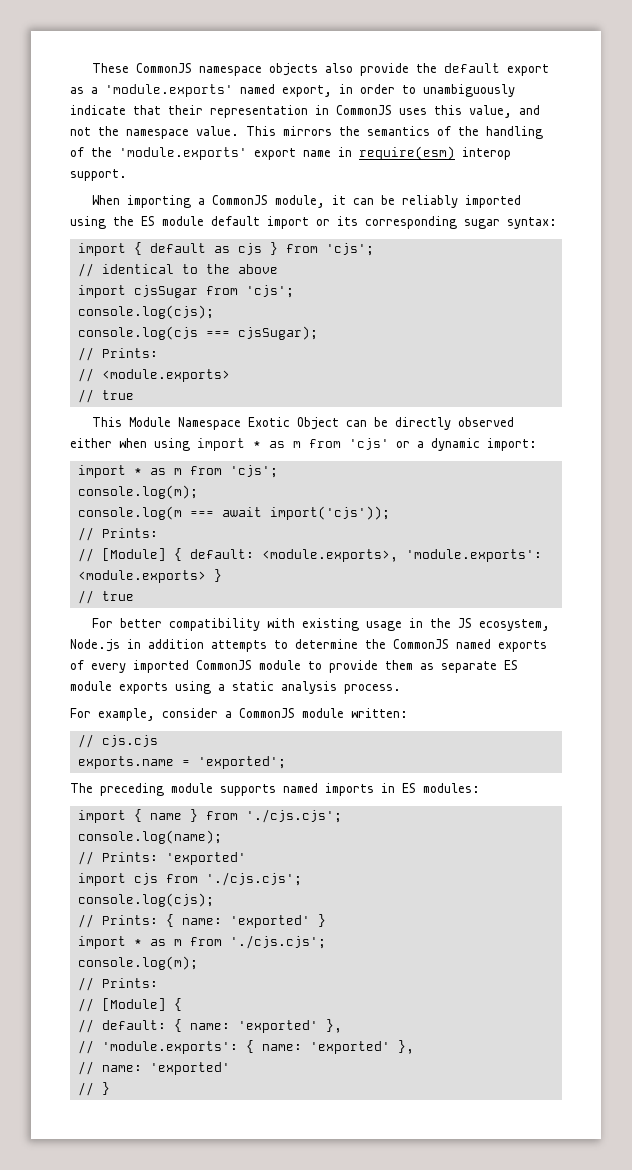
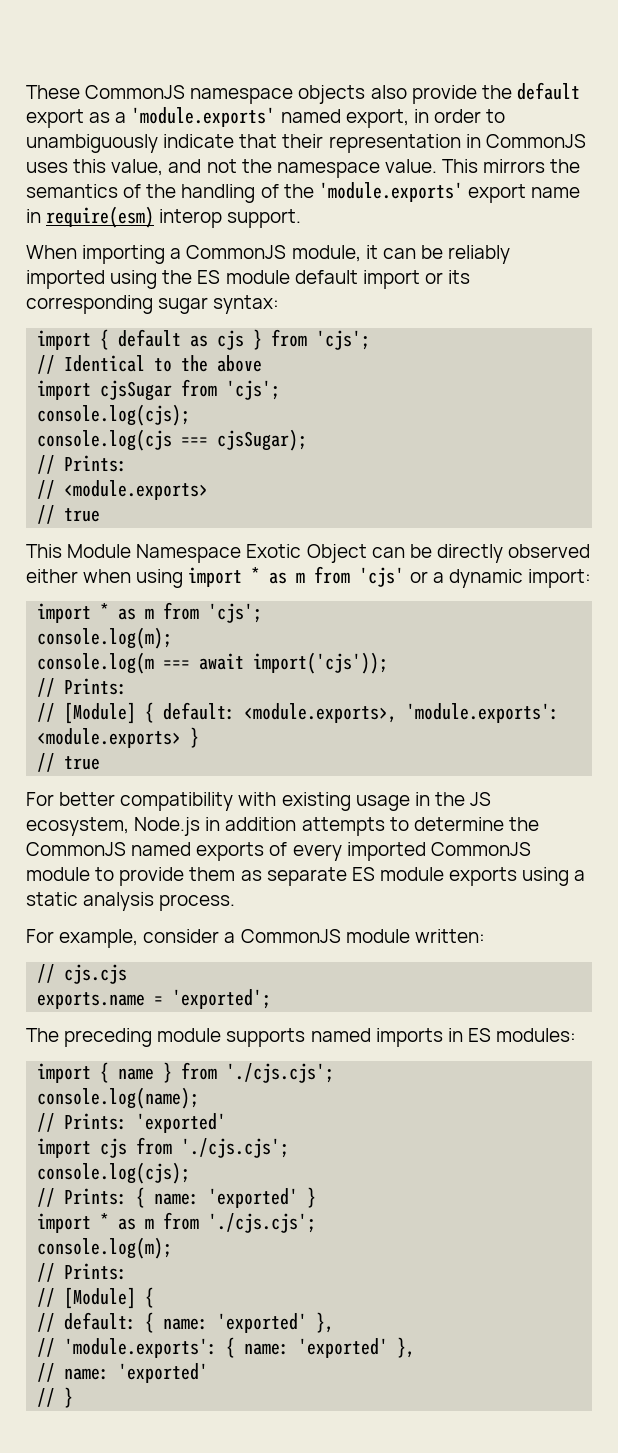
[101,264,174,274] identical -> [64,355,146,372] Identical

